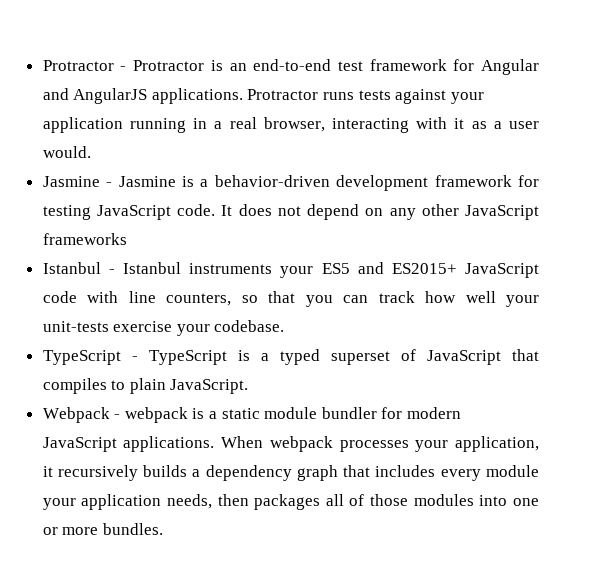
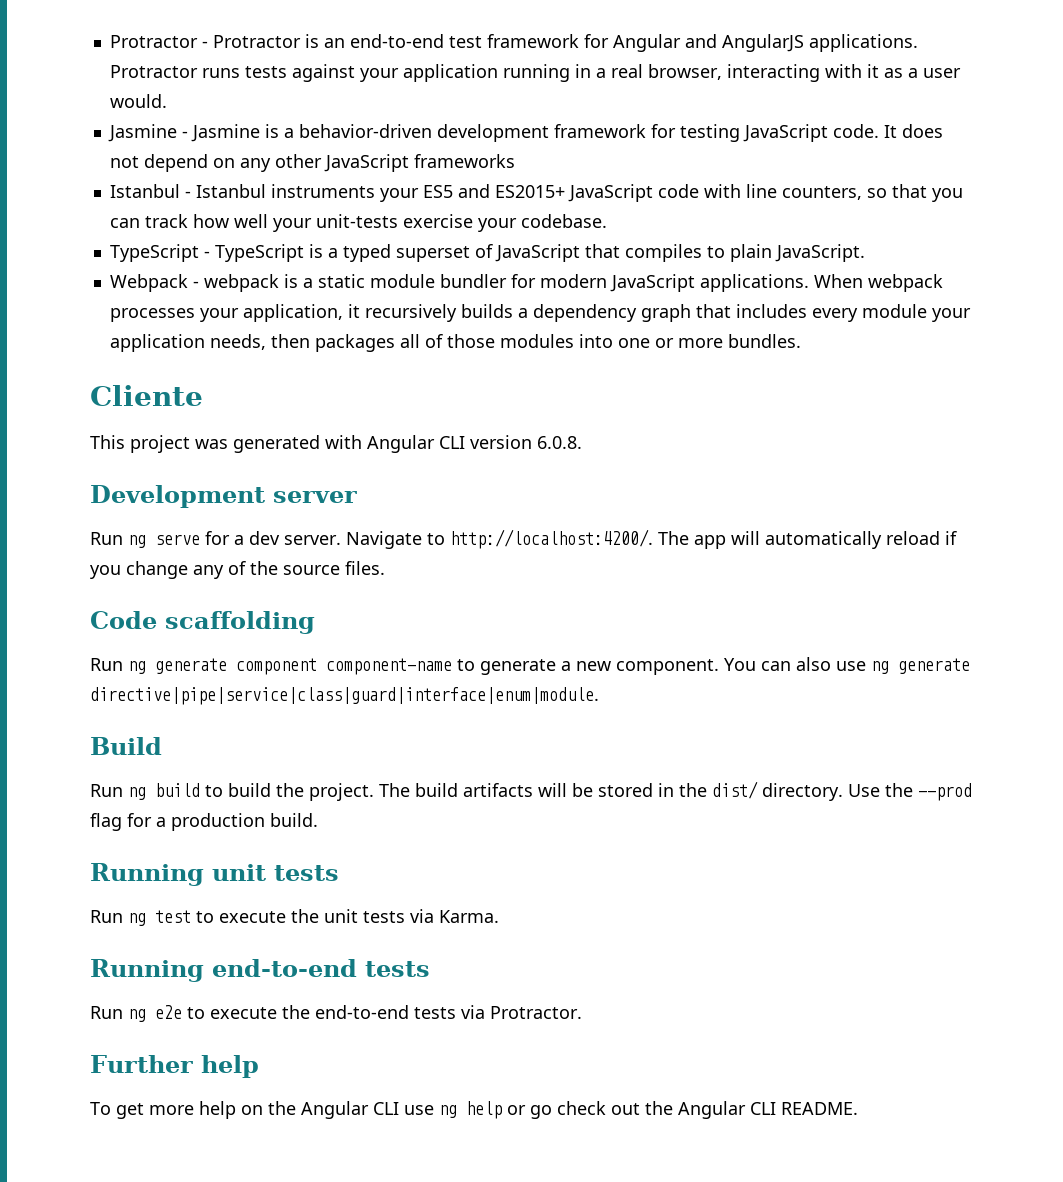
(163, 529) none -> [90,385,203,406] [90,435,582,453] [90,485,357,508] [90,529,957,549] [90,561,385,579] [90,611,315,634] [90,657,970,675] [90,687,599,705] [90,737,162,755] [90,781,972,801] [90,813,318,831] [90,863,339,886] [90,909,499,926] [90,959,430,982] [90,1005,582,1022] [90,1055,259,1078] [90,1101,858,1119] // Cliente // This project was generated with Angular CLI version 6.0.8. // Development server // Run ng serve for a dev server. Navigate to http://localhost:4200/. The app will automatically reload if you change any of the source files. // Code scaffolding // Run ng generate component component-name to generate a new component. You can also use ng generate directive|pipe|service|class|guard|interface|enum|module. // Build // Run ng build to build the project. The build artifacts will be stored in the dist/ directory. Use the --prod flag for a production build. // Running unit tests // Run ng test to execute the unit tests via Karma. // Running end-to-end tests // Run ng e2e to execute the end-to-end tests via Protractor. // Further help // To get more help on the Angular CLI use ng help or go check out the Angular CLI README.

